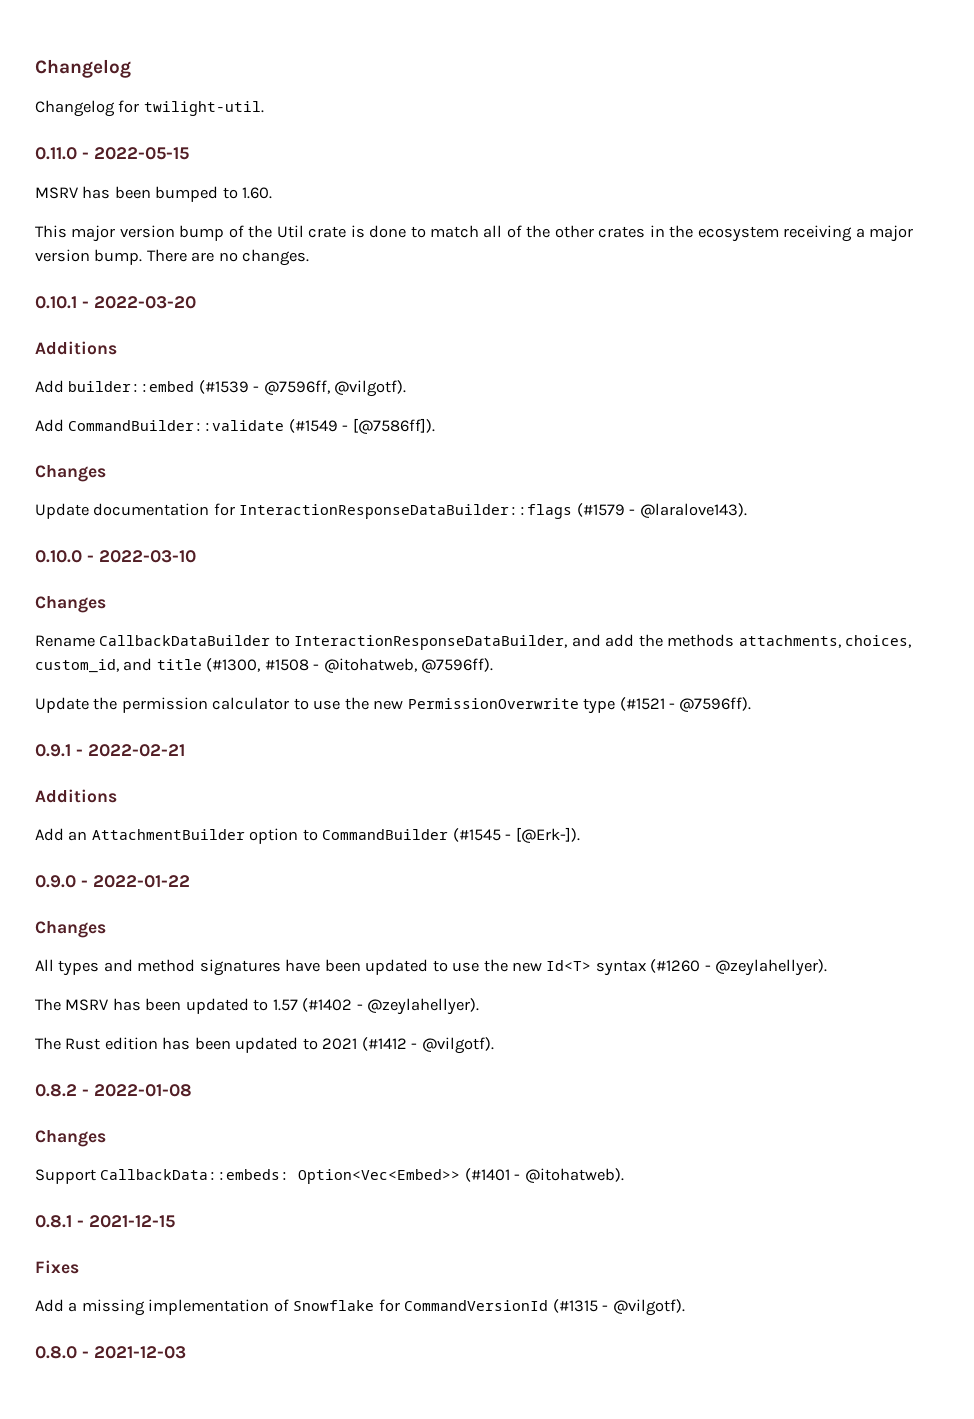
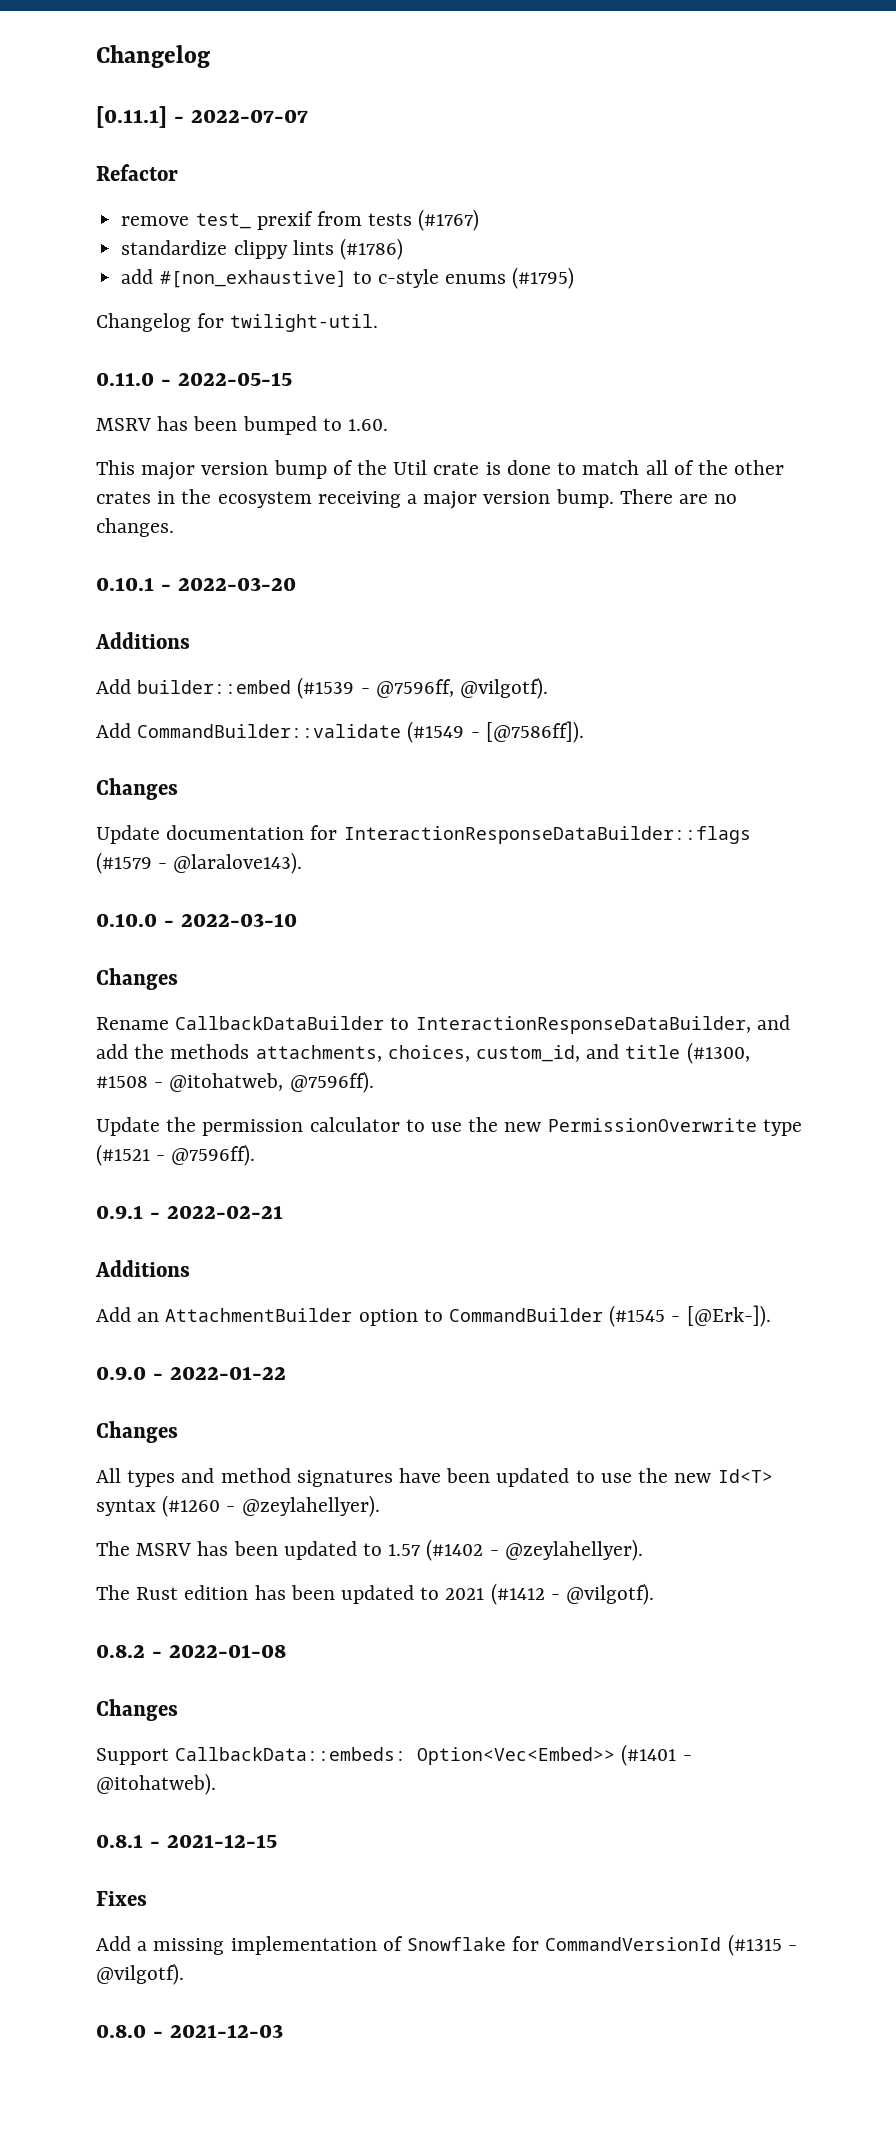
[35,59,131,78] Changelog -> [96,45,210,68] [96,106,308,128] [96,164,178,181] [121,209,480,231] [121,238,403,260] [121,267,575,289] Changelog // [0.11.1] - 2022-07-07 // Refactor // remove test_ prexif from tests (#1767) // standardize clippy lints (#1786) // add #[non_exhaustive] to c-style enums (#1795)

